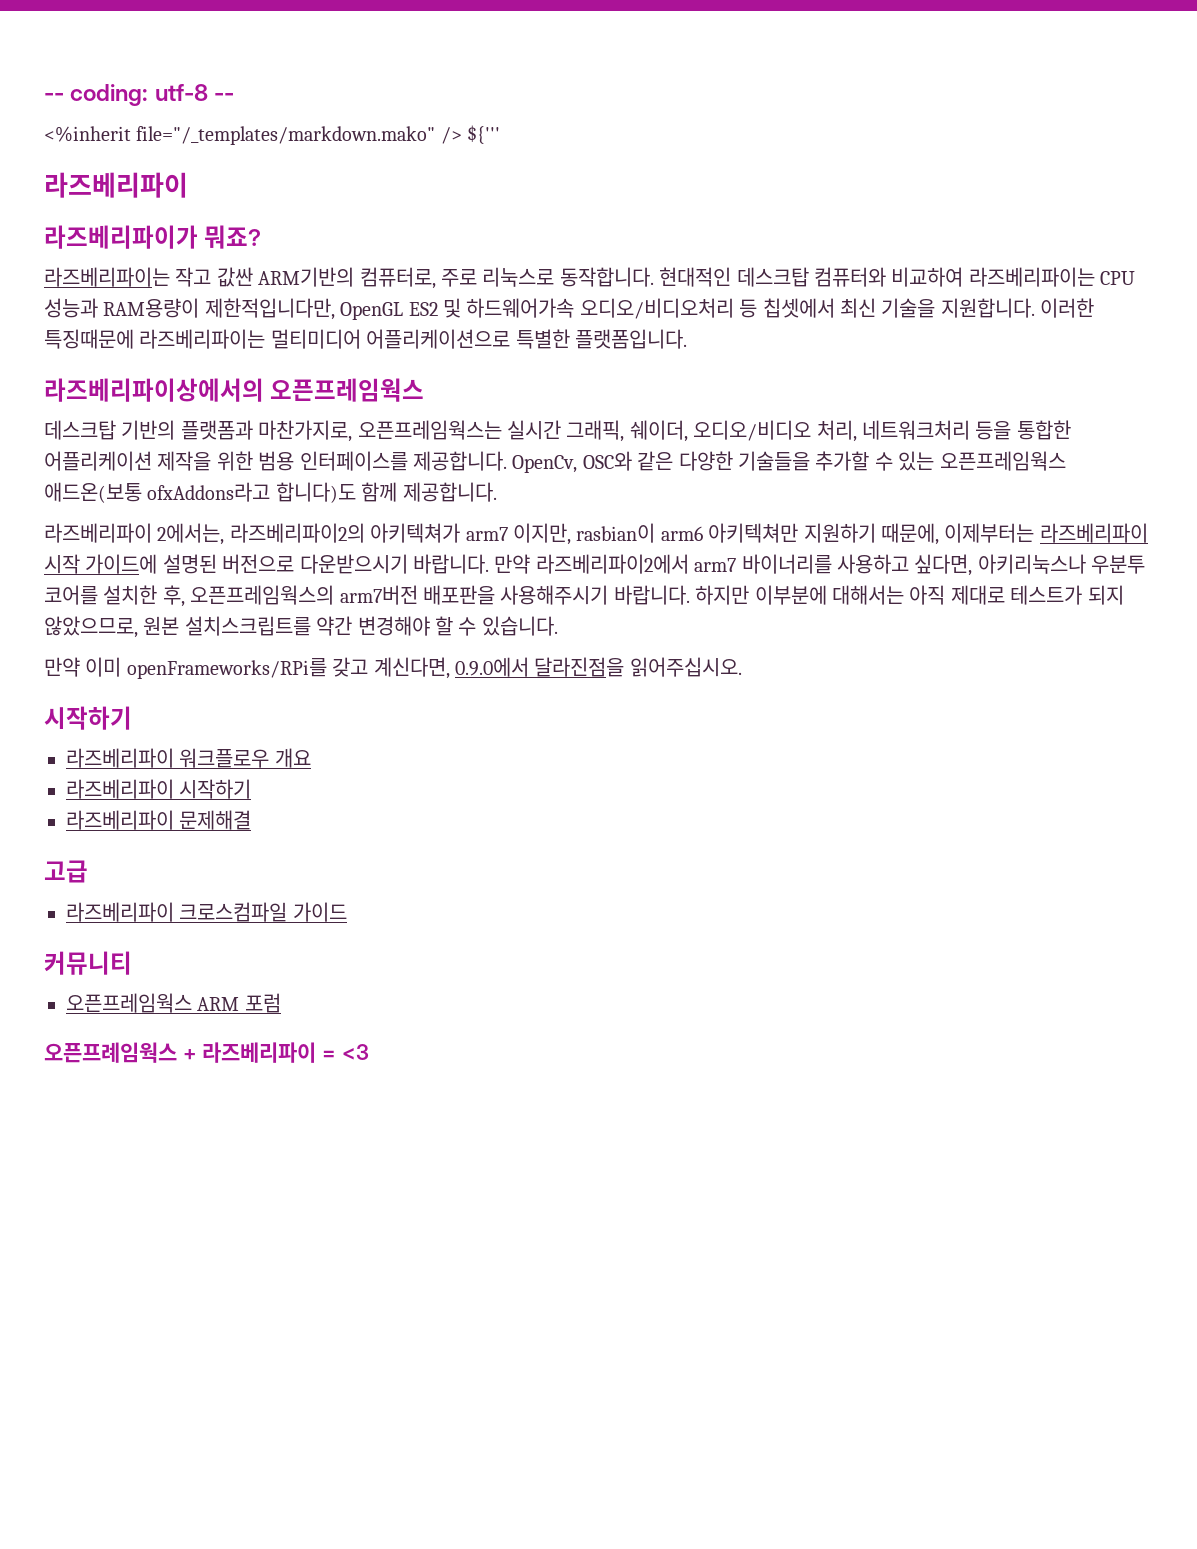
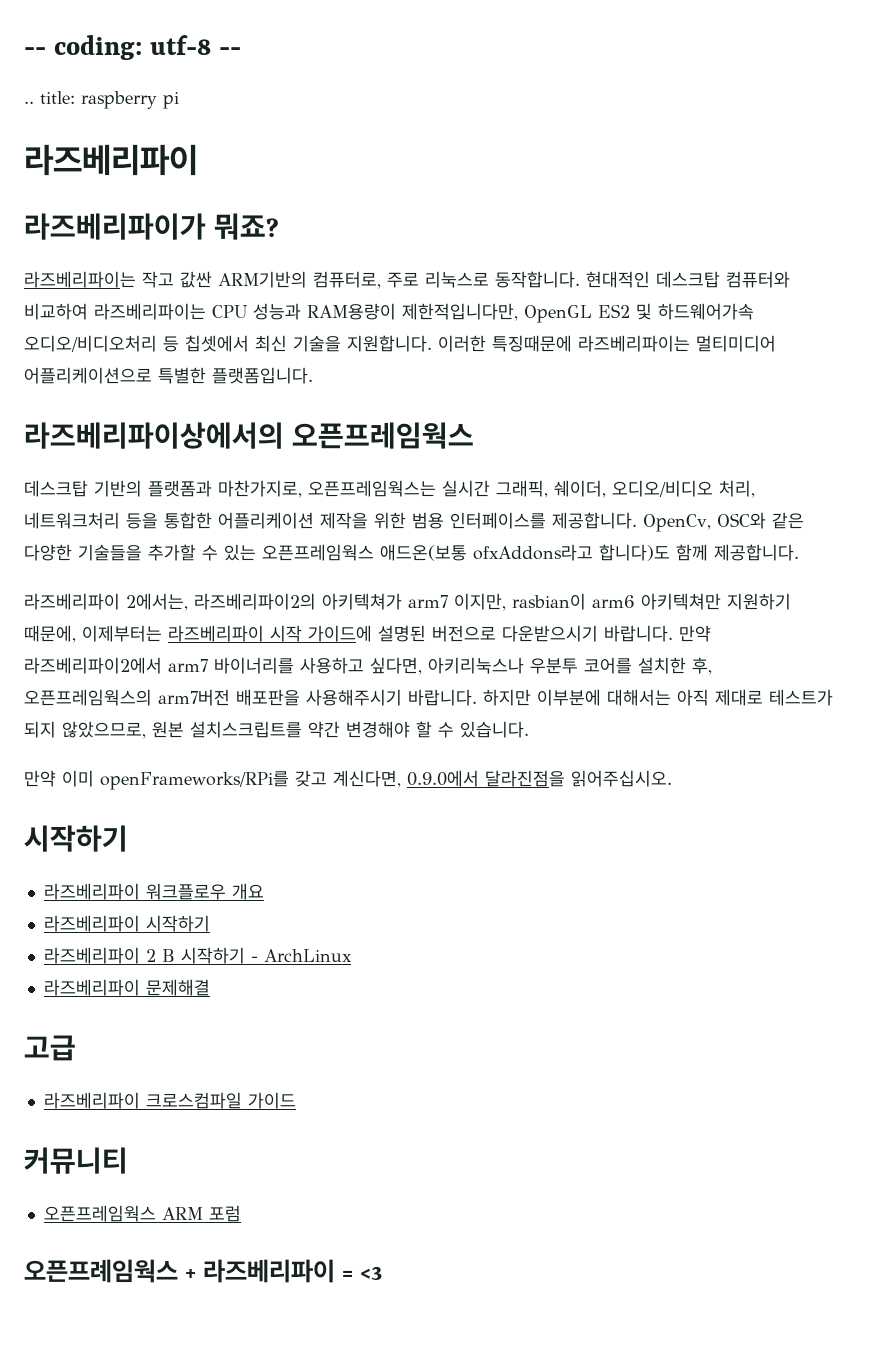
[44,125,501,145] <%inherit file="/_templates/markdown.mako" /> ${''' -> [24,91,179,109] .. title: raspberry pi
(252, 789) none -> [43,947,352,964] // 라즈베리파이 2 B 시작하기 - ArchLinux

